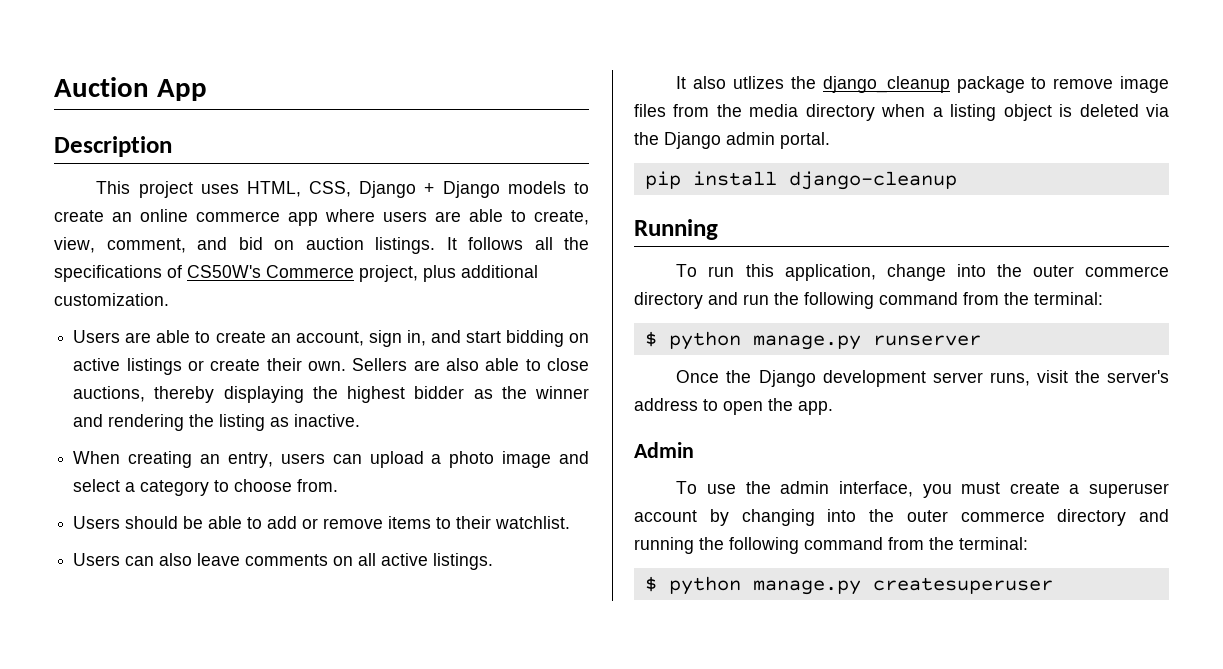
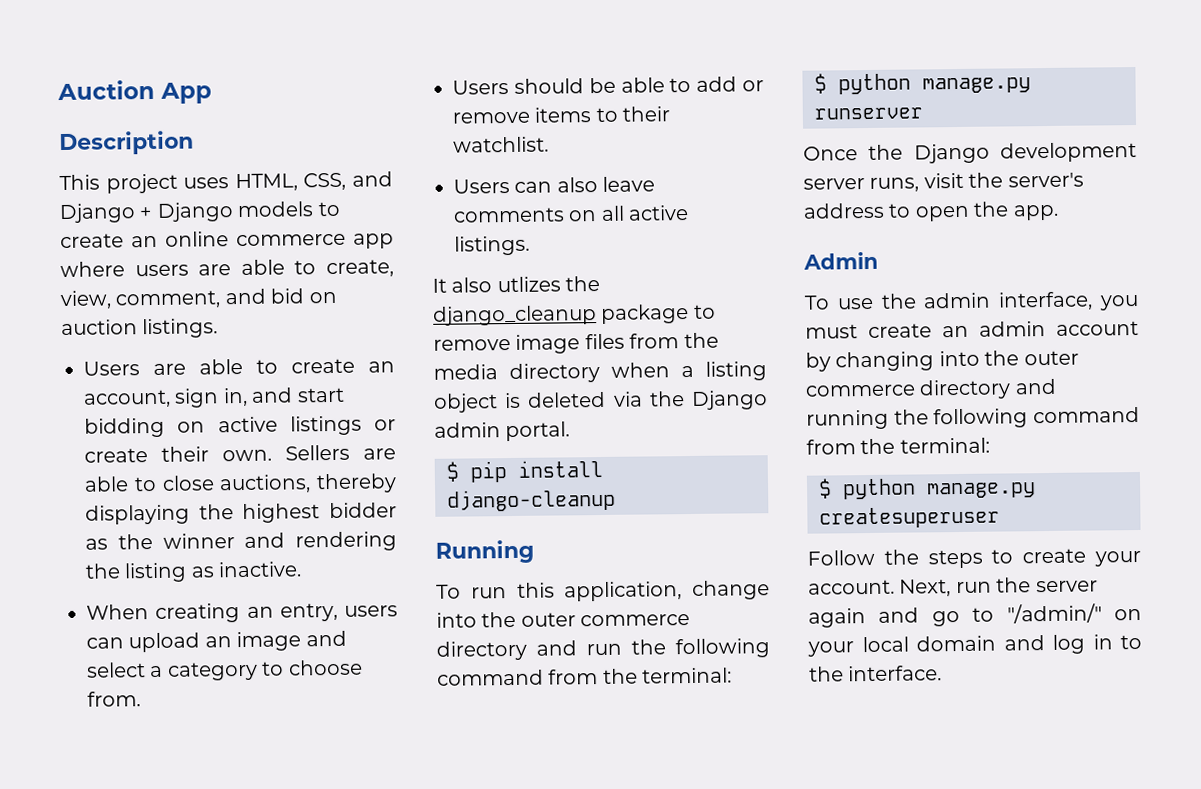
(352, 189) none -> [352,171,393,187] and
[446,237,589,250] [54,265,538,282] [54,293,169,306] It follows all the specifications of CS50W's Commerce project, plus additional customization. -> (219, 328) none
[445,358,479,371] also -> (396, 454) none
[431,451,495,468] a photo -> [204,636,232,648] an
(830, 140) none -> [446,461,459,482] $
[1069,483,1169,498] a superuser -> [942,321,1046,338] an admin
(1053, 585) none -> [807,548,1141,569] [808,577,1098,597] [808,603,1142,628] [807,634,1142,657] [809,665,943,682] // Follow the steps to create your account. Next, run the server again and go to "/admin/" on your local domain and log in to the interface.

